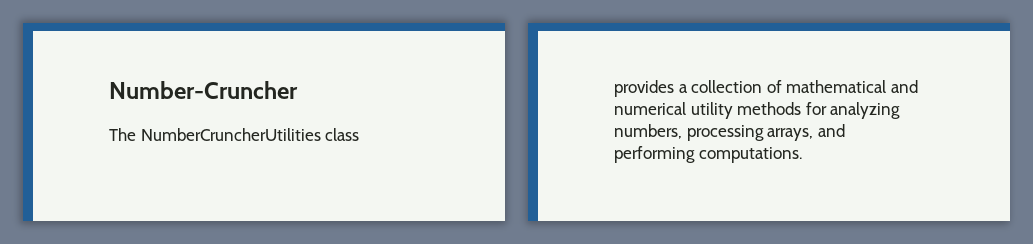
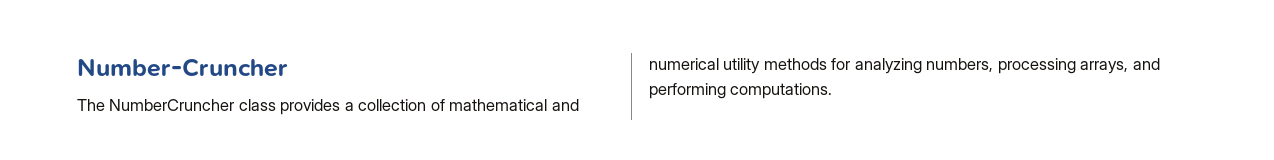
[140,128,321,141] NumberCruncherUtilities -> [109,99,235,111] NumberCruncher

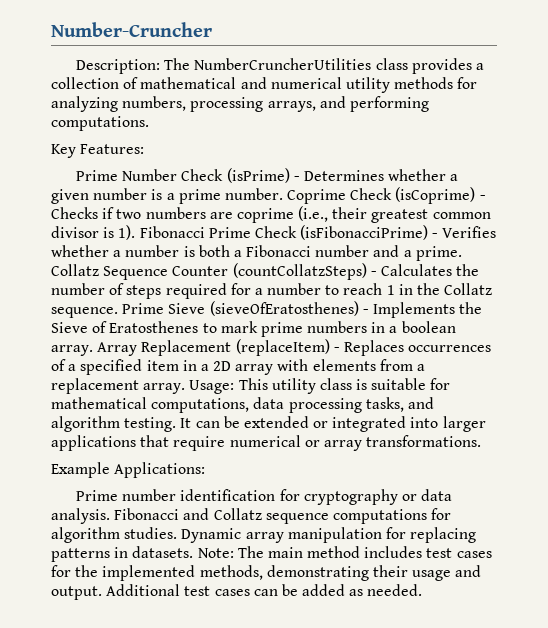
[77,99,235,111] The NumberCruncher -> [76,58,372,74] Description: The NumberCruncherUtilities
(833, 91) none -> [51,144,145,158] [76,168,459,183] [51,187,486,204] [51,206,491,223] [51,225,497,240] [51,245,462,261] [51,263,480,280] [51,283,493,299] [51,301,483,318] [51,321,456,337] [51,339,492,356] [51,359,426,375] [51,378,451,394] [51,397,434,413] [51,416,486,432] [51,435,482,451] [51,462,206,478] [76,489,453,505] [51,508,452,524] [51,527,477,543] [51,546,492,562] [51,565,482,581] [51,584,423,600] // Key Features: // Prime Number Check (isPrime) - Determines whether a given number is a prime number. Coprime Check (isCoprime) - Checks if two numbers are coprime (i.e., their greatest common divisor is 1). Fibonacci Prime Check (isFibonacciPrime) - Verifies whether a number is both a Fibonacci number and a prime. Collatz Sequence Counter (countCollatzSteps) - Calculates the number of steps required for a number to reach 1 in the Collatz sequence. Prime Sieve (sieveOfEratosthenes) - Implements the Sieve of Eratosthenes to mark prime numbers in a boolean array. Array Replacement (replaceItem) - Replaces occurrences of a specified item in a 2D array with elements from a replacement array. Usage: This utility class is suitable for mathematical computations, data processing tasks, and algorithm testing. It can be extended or integrated into larger applications that require numerical or array transformations. // Example Applications: // Prime number identification for cryptography or data analysis. Fibonacci and Collatz sequence computations for algorithm studies. Dynamic array manipulation for replacing patterns in datasets. Note: The main method includes test cases for the implemented methods, demonstrating their usage and output. Additional test cases can be added as needed.

